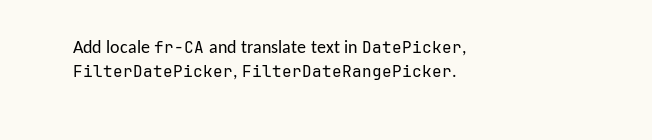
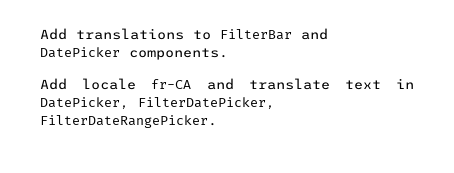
[73,40,101,53] Add -> [40,28,328,40] [40,47,228,60] [40,78,67,90] Add translations to FilterBar and DatePicker components. // Add

